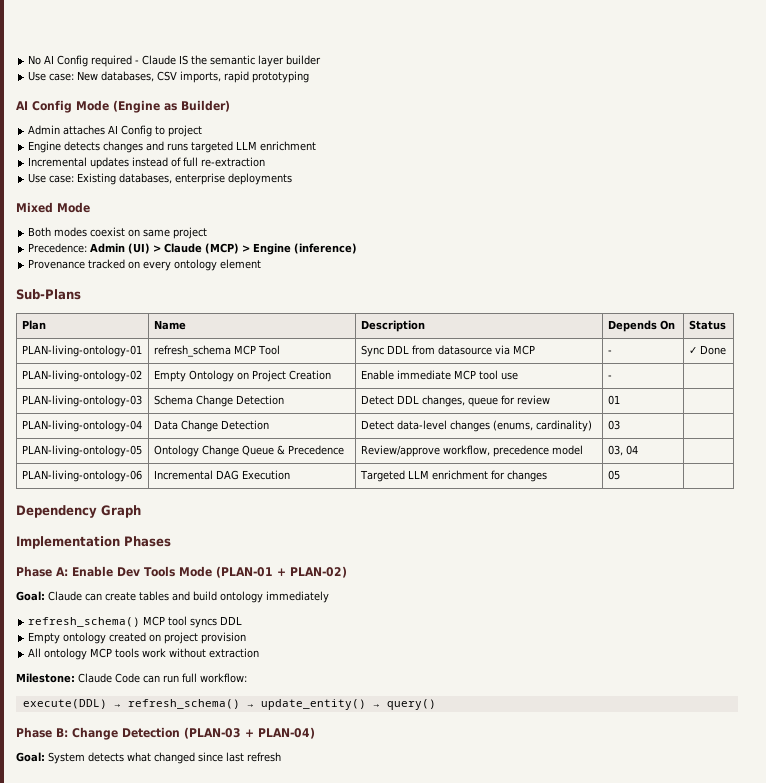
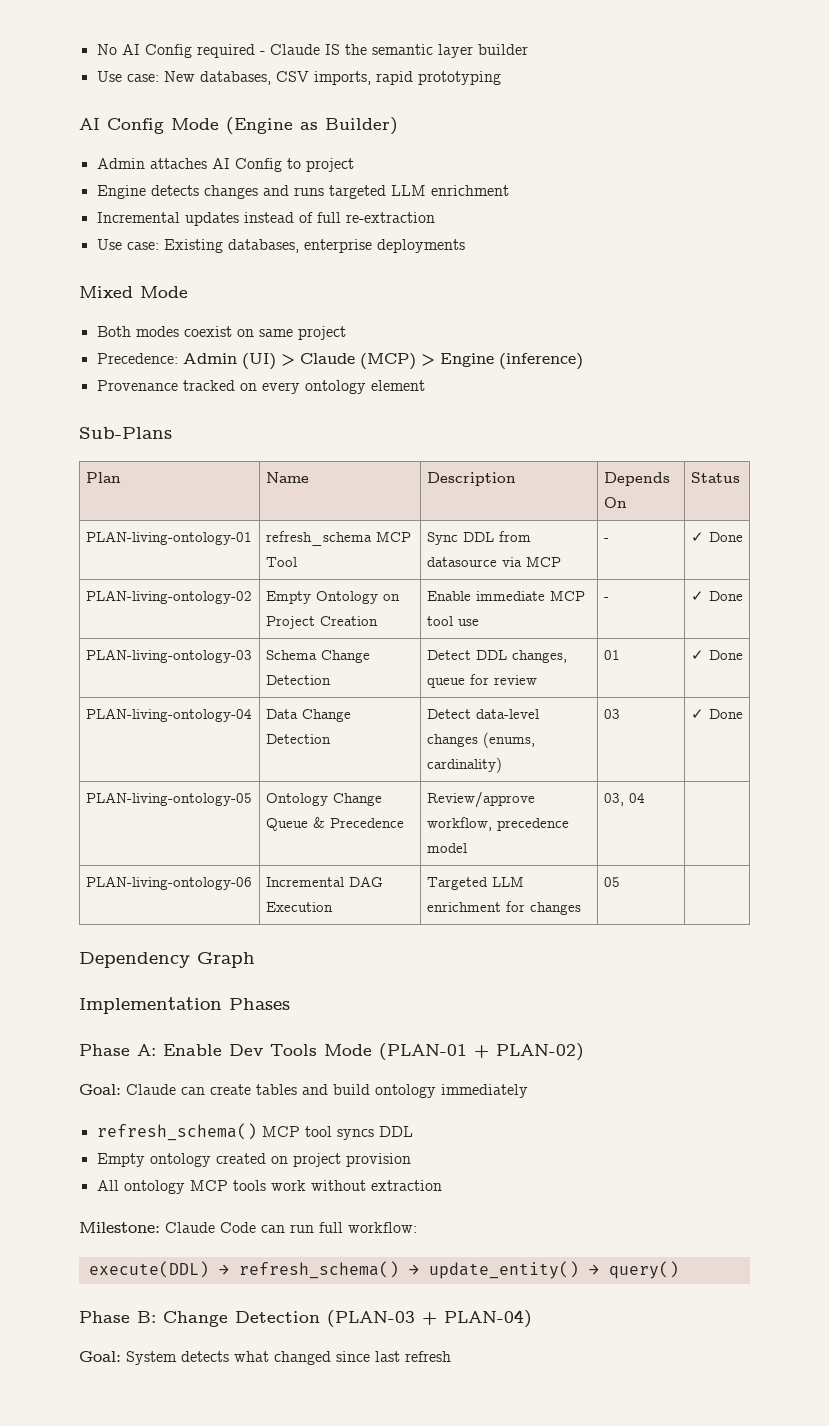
(612, 377) none -> [690,591,743,601] ✓ Done
(620, 400) none -> [690,650,743,660] ✓ Done
(620, 425) none -> [690,709,743,719] ✓ Done

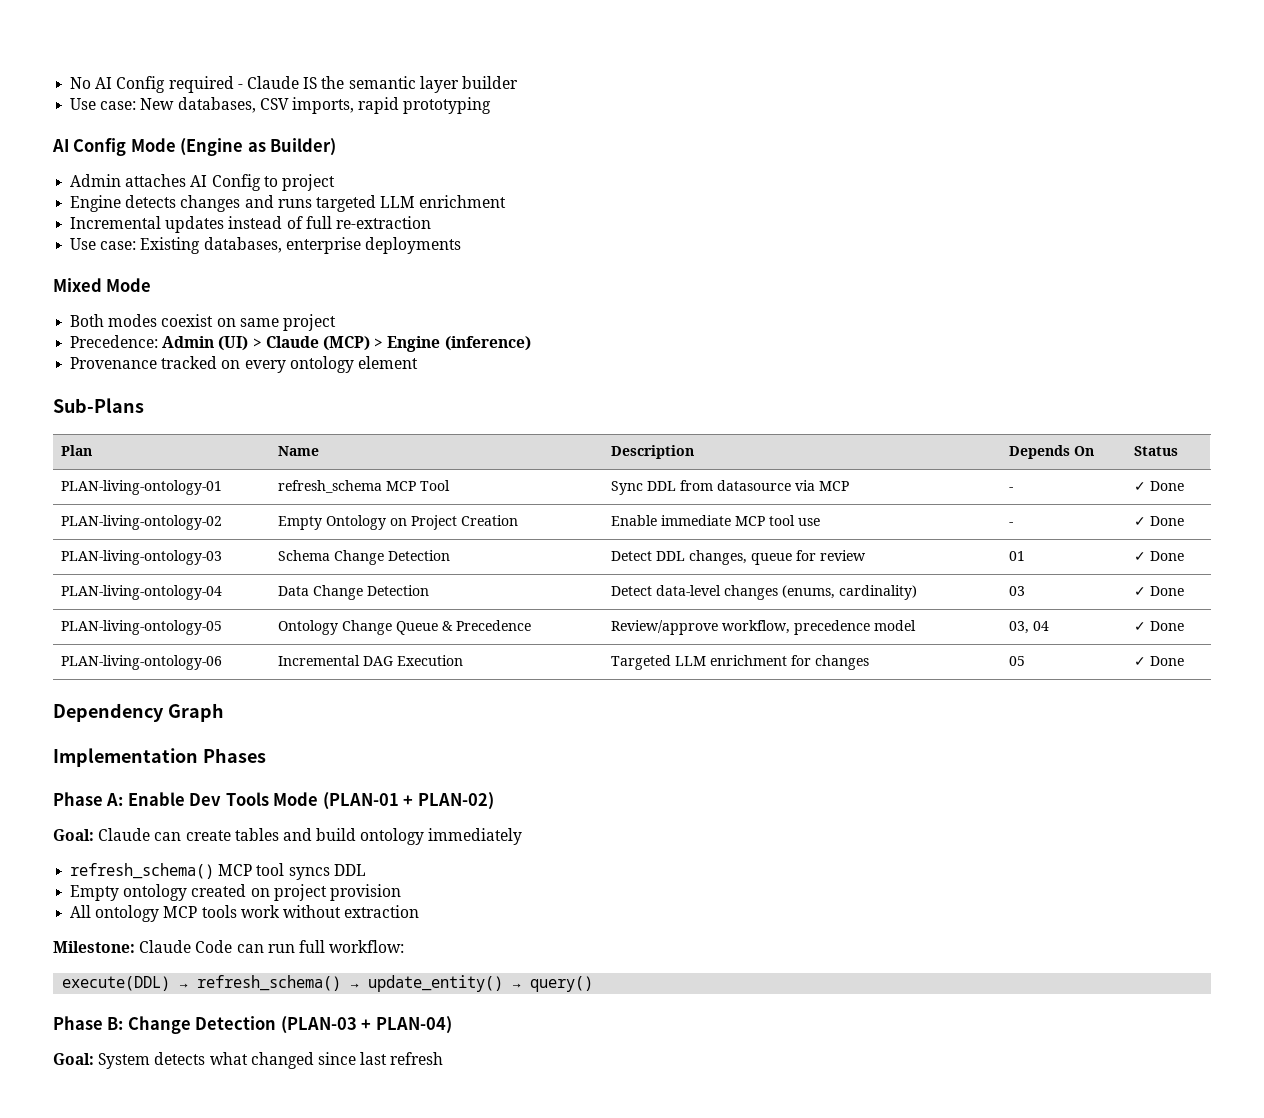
(645, 798) none -> [1134,621,1185,631] ✓ Done
(620, 882) none -> [1134,656,1185,666] ✓ Done

